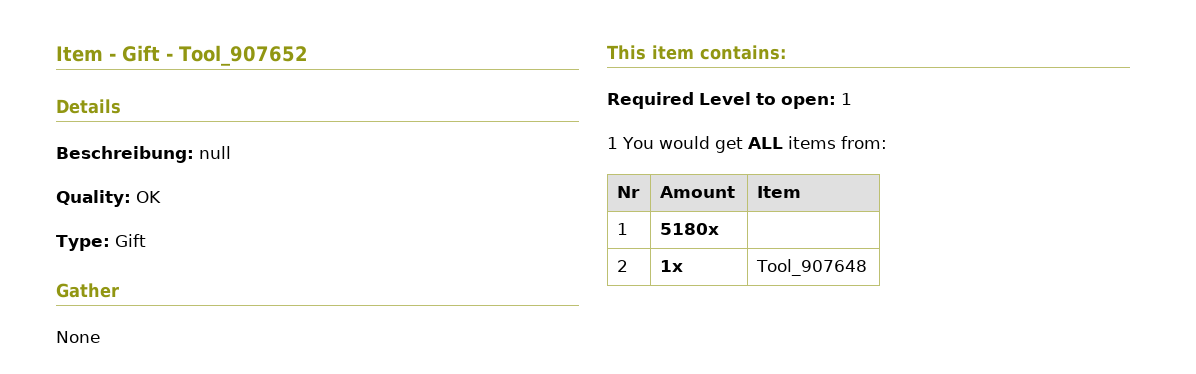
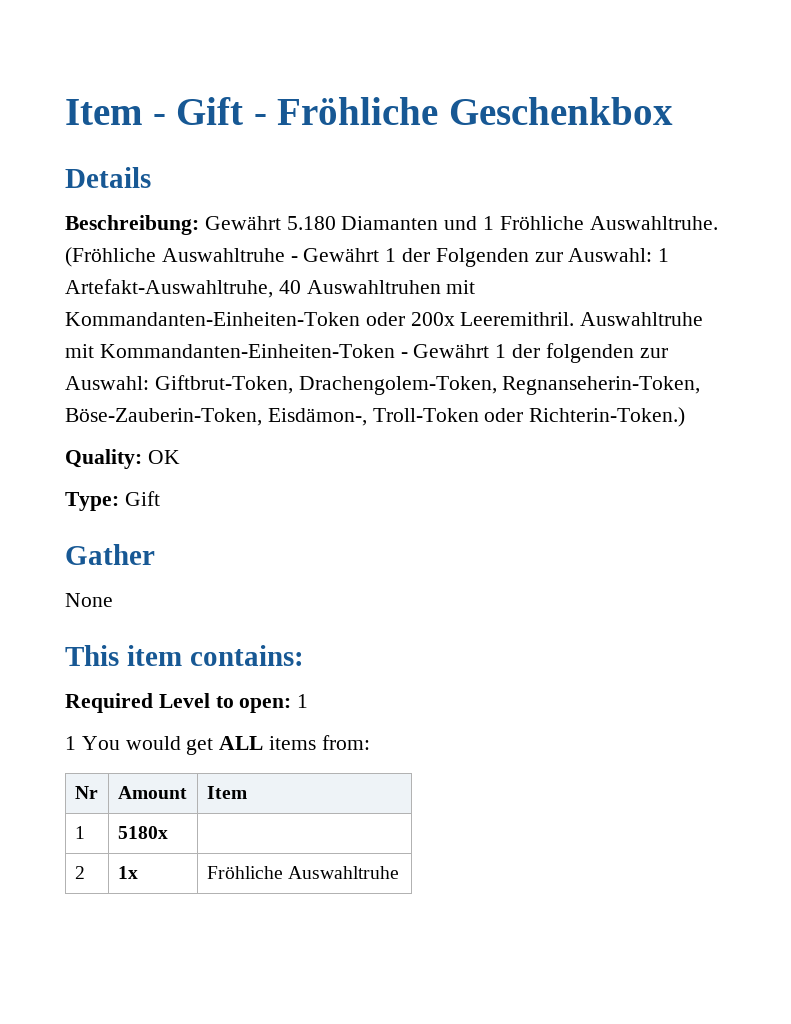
[179,45,308,66] Tool_907652 -> [277,97,673,125] Fröhliche Geschenkbox
[199,146,231,159] null -> [204,216,718,230] [65,247,670,267] [65,279,476,298] [65,312,704,326] [65,343,668,363] [65,375,701,395] [65,407,686,427] Gewährt 5.180 Diamanten und 1 Fröhliche Auswahltruhe. (Fröhliche Auswahltruhe - Gewährt 1 der Folgenden zur Auswahl: 1 Artefakt-Auswahltruhe, 40 Auswahltruhen mit Kommandanten-Einheiten-Token oder 200x Leeremithril. Auswahltruhe mit Kommandanten-Einheiten-Token - Gewährt 1 der folgenden zur Auswahl: Giftbrut-Token, Drachengolem-Token, Regnanseherin-Token, Böse-Zauberin-Token, Eisdämon-, Troll-Token oder Richterin-Token.)
[756,259,868,276] Tool_907648 -> [206,866,399,879] Fröhliche Auswahltruhe

